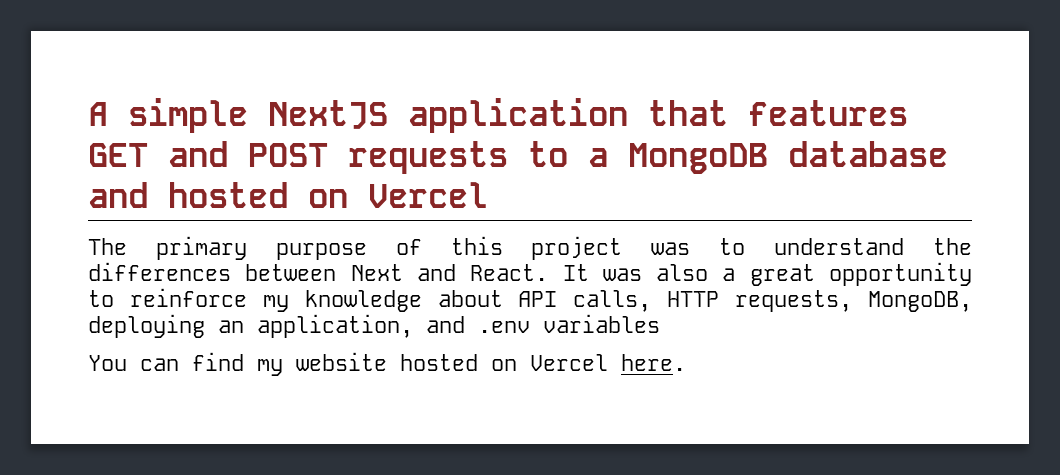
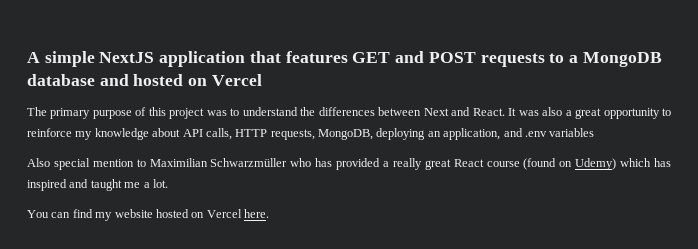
(660, 323) none -> [27,158,672,170] [27,179,168,191] // Also special mention to Maximilian Schwarzmüller who has provided a really great React course (found on Udemy) which has inspired and taught me a lot.

